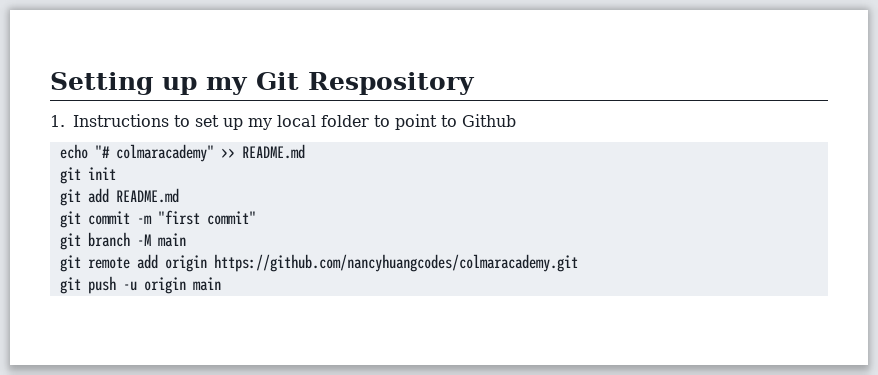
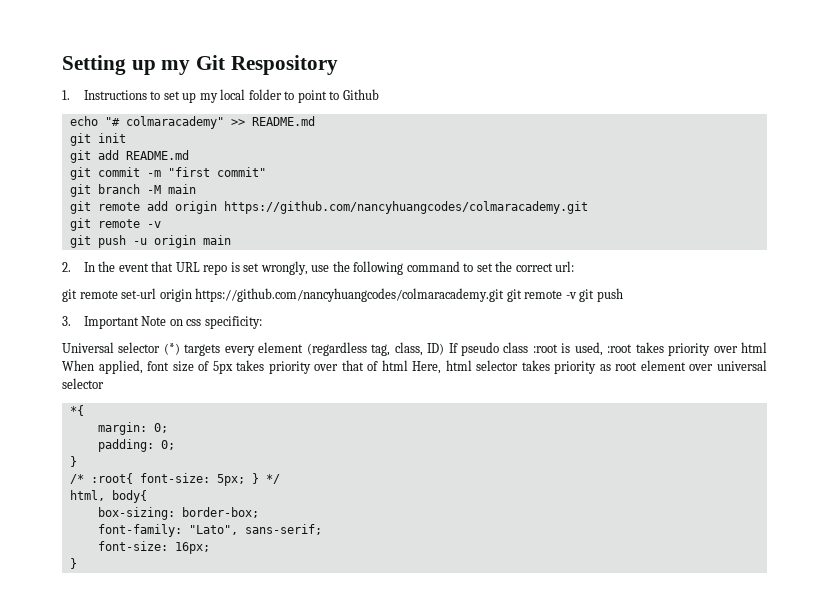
(578, 263) none -> [69,218,161,231] // git remote -v
(221, 284) none -> [62,261,575,275] [62,288,623,302] [62,316,262,329] [62,342,768,356] [62,360,767,374] [62,378,104,389] [69,405,84,416] [97,422,168,435] [97,439,175,452] [69,456,77,467] [69,473,280,486] [69,490,147,503] [97,507,259,520] [97,524,322,537] [97,541,210,554] [69,558,77,569] // 2. In the event that URL repo is set wrongly, use the following command to set the correct url: // git remote set-url origin https://github.com/nancyhuangcodes/colmaracademy.git git remote -v git push // 3. Important Note on css specificity: // Universal selector (*) targets every element (regardless tag, class, ID) If pseudo class :root is used, :root takes priority over html When applied, font size of 5px takes priority over that of html Here, html selector takes priority as root element over universal selector // *{ // margin: 0; // padding: 0; // } // /* :root{ font-size: 5px; } */ // html, body{ // box-sizing: border-box; // font-family: "Lato", sans-serif; // font-size: 16px; // }

